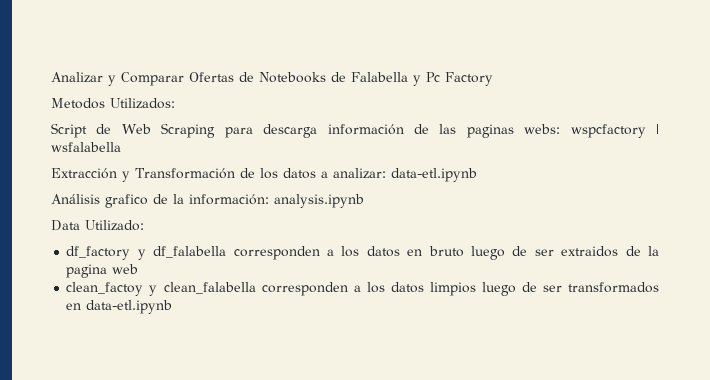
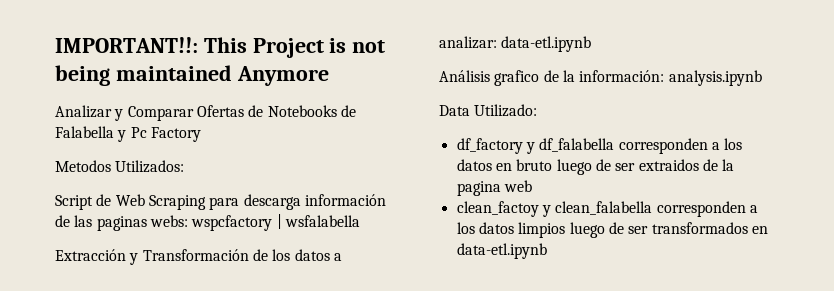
(51, 77) none -> [55,37,386,58] [55,65,329,86] IMPORTANT!!: This Project is not being maintained Anymore //

